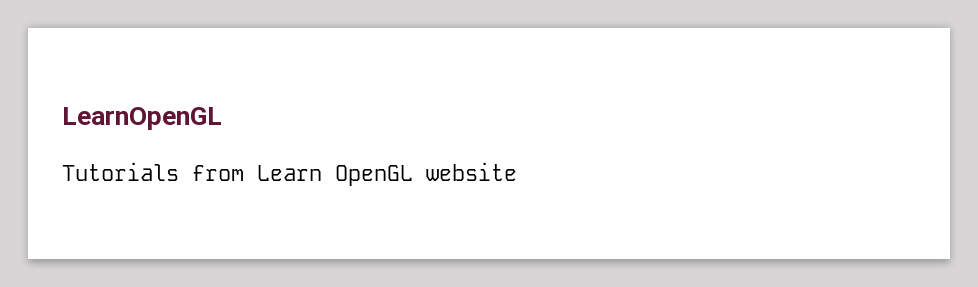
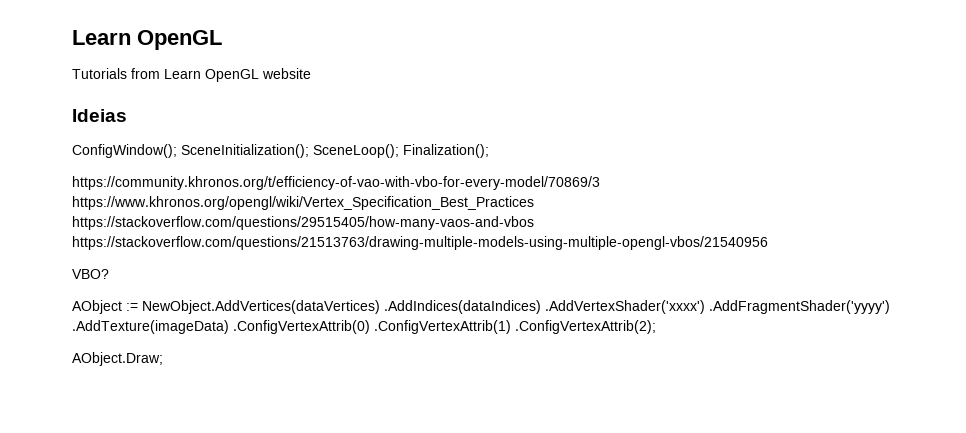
[62,107,222,130] LearnOpenGL -> [72,30,222,50] Learn OpenGL
(517, 171) none -> [72,109,127,122] [72,144,489,158] [72,176,600,190] [72,196,534,210] [72,216,534,230] [72,236,768,250] [72,269,109,279] [72,300,890,314] [72,320,656,334] [72,352,163,366] // Ideias // ConfigWindow(); SceneInitialization(); SceneLoop(); Finalization(); // https://community.khronos.org/t/efficiency-of-vao-with-vbo-for-every-model/70869/3 https://www.khronos.org/opengl/wiki/Vertex_Specification_Best_Practices https://stackoverflow.com/questions/29515405/how-many-vaos-and-vbos https://stackoverflow.com/questions/21513763/drawing-multiple-models-using-multiple-opengl-vbos/21540956 // VBO? // AObject := NewObject.AddVertices(dataVertices) .AddIndices(dataIndices) .AddVertexShader('xxxx') .AddFragmentShader('yyyy') .AddTexture(imageData) .ConfigVertexAttrib(0) .ConfigVertexAttrib(1) .ConfigVertexAttrib(2); // AObject.Draw;

